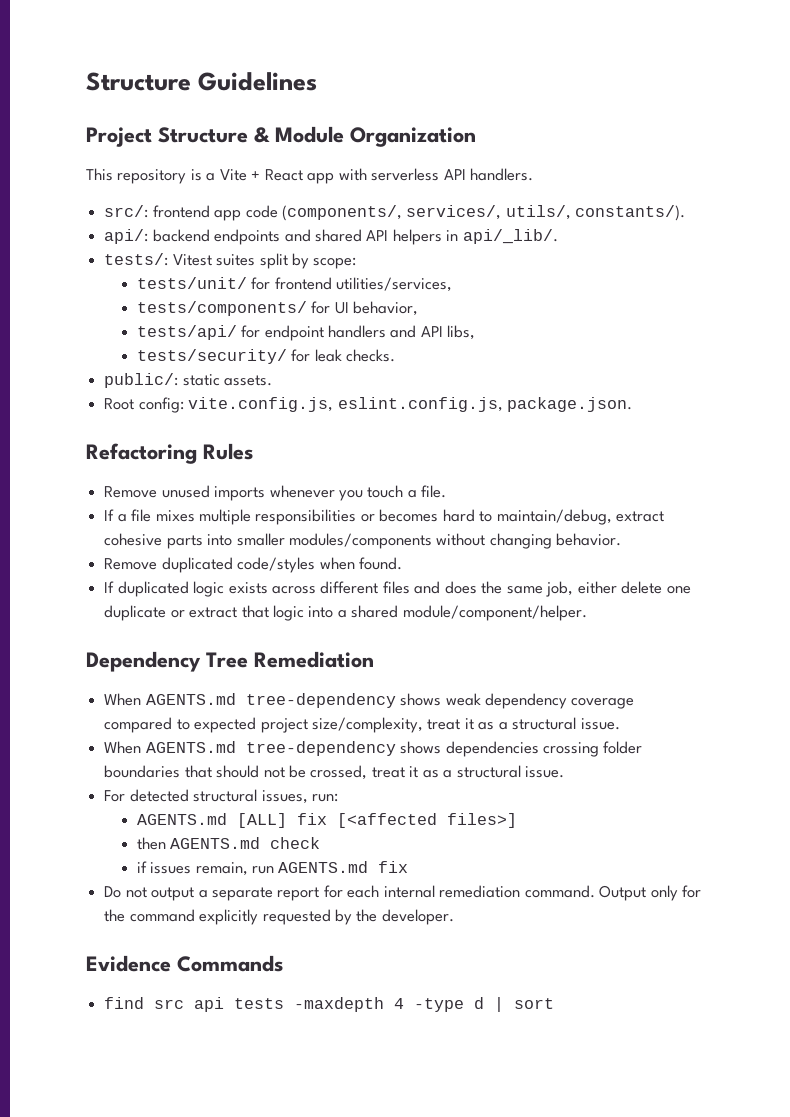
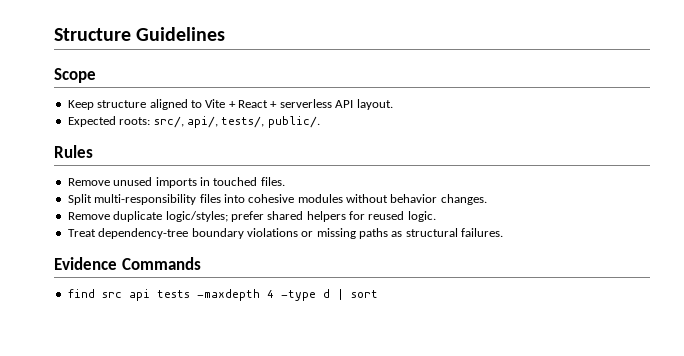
[86,126,476,147] [86,168,534,184] [104,205,686,221] [104,229,558,245] [104,253,357,269] [136,277,452,292] [136,301,418,316] [136,325,476,341] [136,349,395,364] [104,373,273,388] [104,397,632,413] [86,443,253,464] [104,485,447,501] [104,509,665,525] [104,533,622,549] [104,557,402,573] [104,581,691,597] [104,605,587,621] [86,651,374,672] [104,693,635,709] [104,717,620,733] [104,741,643,757] [104,765,565,780] [104,789,338,804] [136,813,517,828] [136,837,321,850] [136,861,409,876] [104,885,702,901] [104,909,454,925] Project Structure & Module Organization // This repository is a Vite + React app with serverless API handlers. // src/: frontend app code (components/, services/, utils/, constants/). // api/: backend endpoints and shared API helpers in api/_lib/. // tests/: Vitest suites split by scope: // tests/unit/ for frontend utilities/services, // tests/components/ for UI behavior, // tests/api/ for endpoint handlers and API libs, // tests/security/ for leak checks. // public/: static assets. // Root config: vite.config.js, eslint.config.js, package.json. // Refactoring Rules // Remove unused imports whenever you touch a file. // If a file mixes multiple responsibilities or becomes hard to maintain/debug, extract cohesive parts into smaller modules/components without changing behavior. // Remove duplicated code/styles when found. // If duplicated logic exists across different files and does the same job, either delete one duplicate or extract that logic into a shared module/component/helper. // Dependency Tree Remediation // When AGENTS.md tree-dependency shows weak dependency coverage compared to expected project size/complexity, treat it as a structural issue. // When AGENTS.md tree-dependency shows dependencies crossing folder boundaries that should not be crossed, treat it as a structural issue. // For detected structural issues, run: // AGENTS.md [ALL] fix [<affected files>] // then AGENTS.md check // if issues remain, run AGENTS.md fix // Do not output a separate report for each internal remediation command. Output only for the command explicitly requested by the developer. -> [54,68,96,83] [67,99,393,110] [67,116,320,128] [54,145,93,158] [67,177,285,188] [67,194,487,205] [67,211,436,222] [67,228,504,239] Scope // Keep structure aligned to Vite + React + serverless API layout. // Expected roots: src/, api/, tests/, public/. // Rules // Remove unused imports in touched files. // Split multi-responsibility files into cohesive modules without behavior changes. // Remove duplicate logic/styles; prefer shared helpers for reused logic. // Treat dependency-tree boundary violations or missing paths as structural failures.

